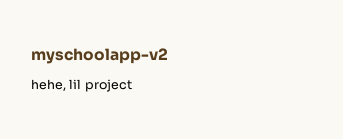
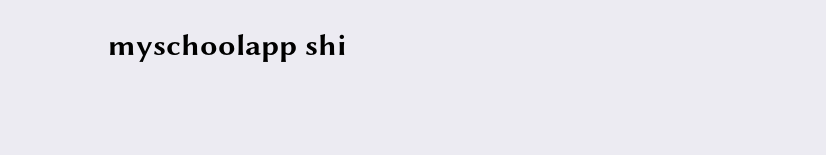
[31,48,168,64] [31,79,132,92] myschoolapp-v2 // hehe, lil project -> [108,34,348,62] myschoolapp shi

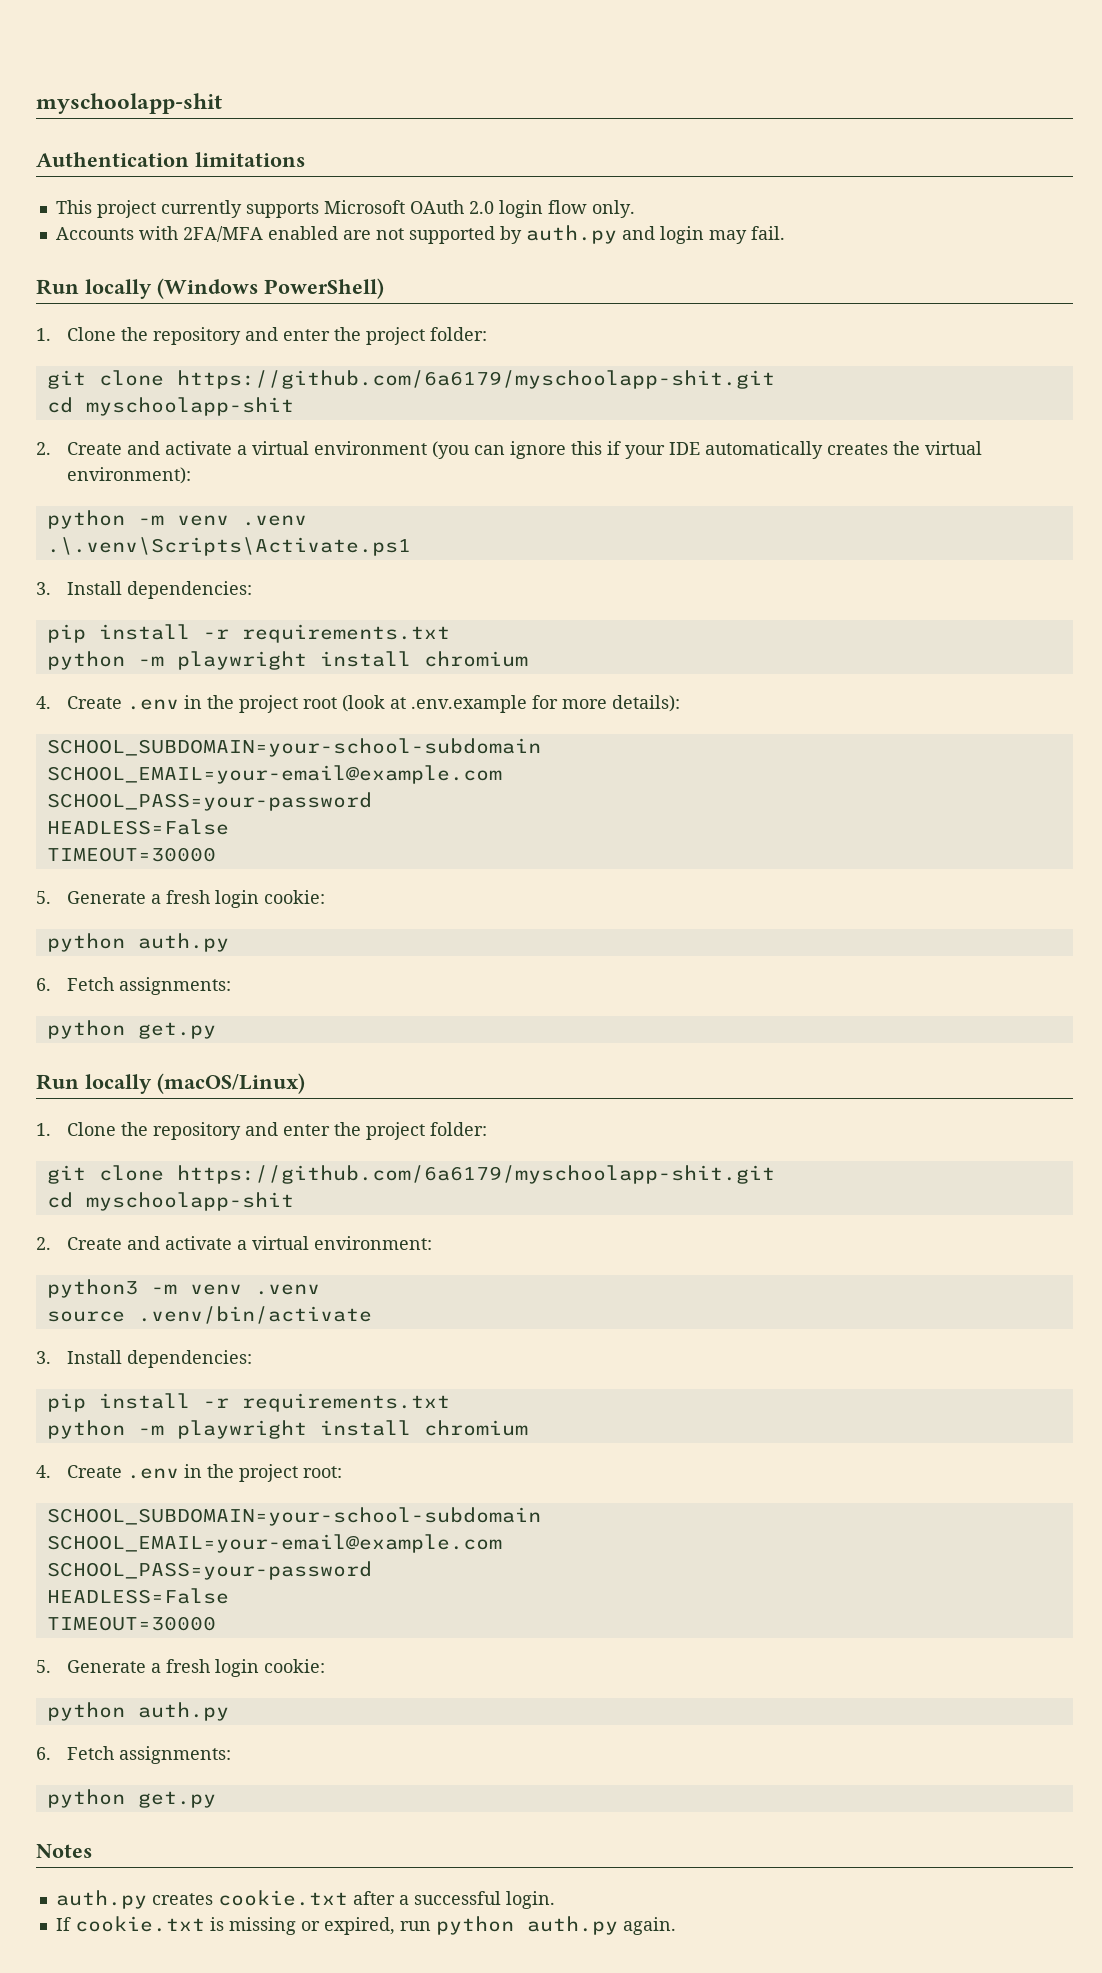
[108,34,348,62] myschoolapp shi -> [36,93,222,114] [36,152,305,167] [55,200,635,218] [55,225,785,244] [36,278,384,299] [36,327,487,345] [46,370,775,389] [46,397,294,416] [36,441,982,459] [66,467,191,484] [46,510,307,529] [46,537,411,556] [36,581,252,599] [46,624,450,643] [46,651,528,670] [36,695,680,713] [46,738,541,757] [46,765,502,784] [46,792,372,811] [46,819,229,835] [46,847,216,862] [36,890,325,908] [46,933,229,952] [36,977,231,995] [46,1020,216,1039] [36,1073,305,1094] [36,1122,487,1140] [46,1165,775,1184] [46,1192,294,1211] [36,1236,432,1250] [46,1279,320,1298] [46,1306,372,1324] [36,1350,252,1368] [46,1393,450,1412] [46,1420,528,1439] [36,1464,342,1482] [46,1507,541,1526] [46,1534,502,1553] [46,1561,372,1580] [46,1588,229,1604] [46,1616,216,1631] [36,1659,325,1677] [46,1702,229,1721] [36,1746,231,1764] [46,1789,216,1808] [36,1844,92,1858] [55,1890,555,1909] [55,1916,676,1935] myschoolapp-shit // Authentication limitations // This project currently supports Microsoft OAuth 2.0 login flow only. // Accounts with 2FA/MFA enabled are not supported by auth.py and login may fail. // Run locally (Windows PowerShell) // 1. Clone the repository and enter the project folder: // git clone https://github.com/6a6179/myschoolapp-shit.git // cd myschoolapp-shit // 2. Create and activate a virtual environment (you can ignore this if your IDE automatically creates the virtual environment): // python -m venv .venv // .\.venv\Scripts\Activate.ps1 // 3. Install dependencies: // pip install -r requirements.txt // python -m playwright install chromium // 4. Create .env in the project root (look at .env.example for more details): // SCHOOL_SUBDOMAIN=your-school-subdomain // SCHOOL_EMAIL=your-email@example.com // SCHOOL_PASS=your-password // HEADLESS=False // TIMEOUT=30000 // 5. Generate a fresh login cookie: // python auth.py // 6. Fetch assignments: // python get.py // Run locally (macOS/Linux) // 1. Clone the repository and enter the project folder: // git clone https://github.com/6a6179/myschoolapp-shit.git // cd myschoolapp-shit // 2. Create and activate a virtual environment: // python3 -m venv .venv // source .venv/bin/activate // 3. Install dependencies: // pip install -r requirements.txt // python -m playwright install chromium // 4. Create .env in the project root: // SCHOOL_SUBDOMAIN=your-school-subdomain // SCHOOL_EMAIL=your-email@example.com // SCHOOL_PASS=your-password // HEADLESS=False // TIMEOUT=30000 // 5. Generate a fresh login cookie: // python auth.py // 6. Fetch assignments: // python get.py // Notes // auth.py creates cookie.txt after a successful login. // If cookie.txt is missing or expired, run python auth.py again.

